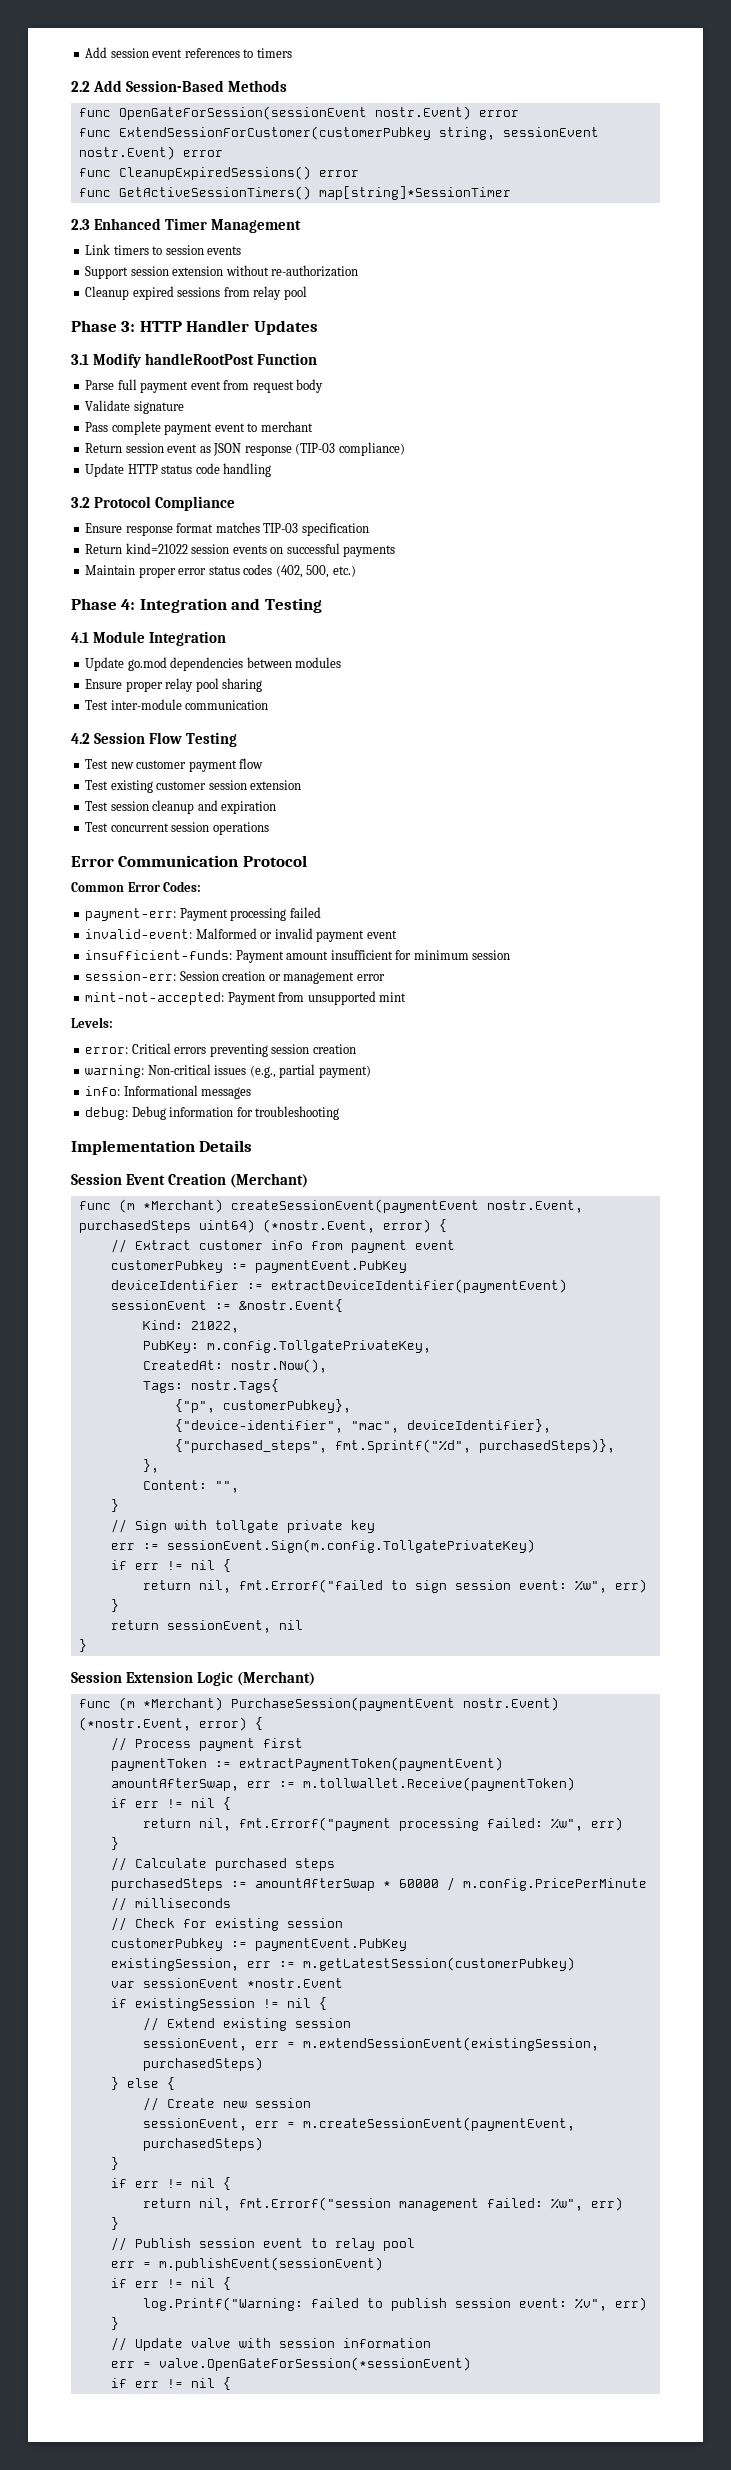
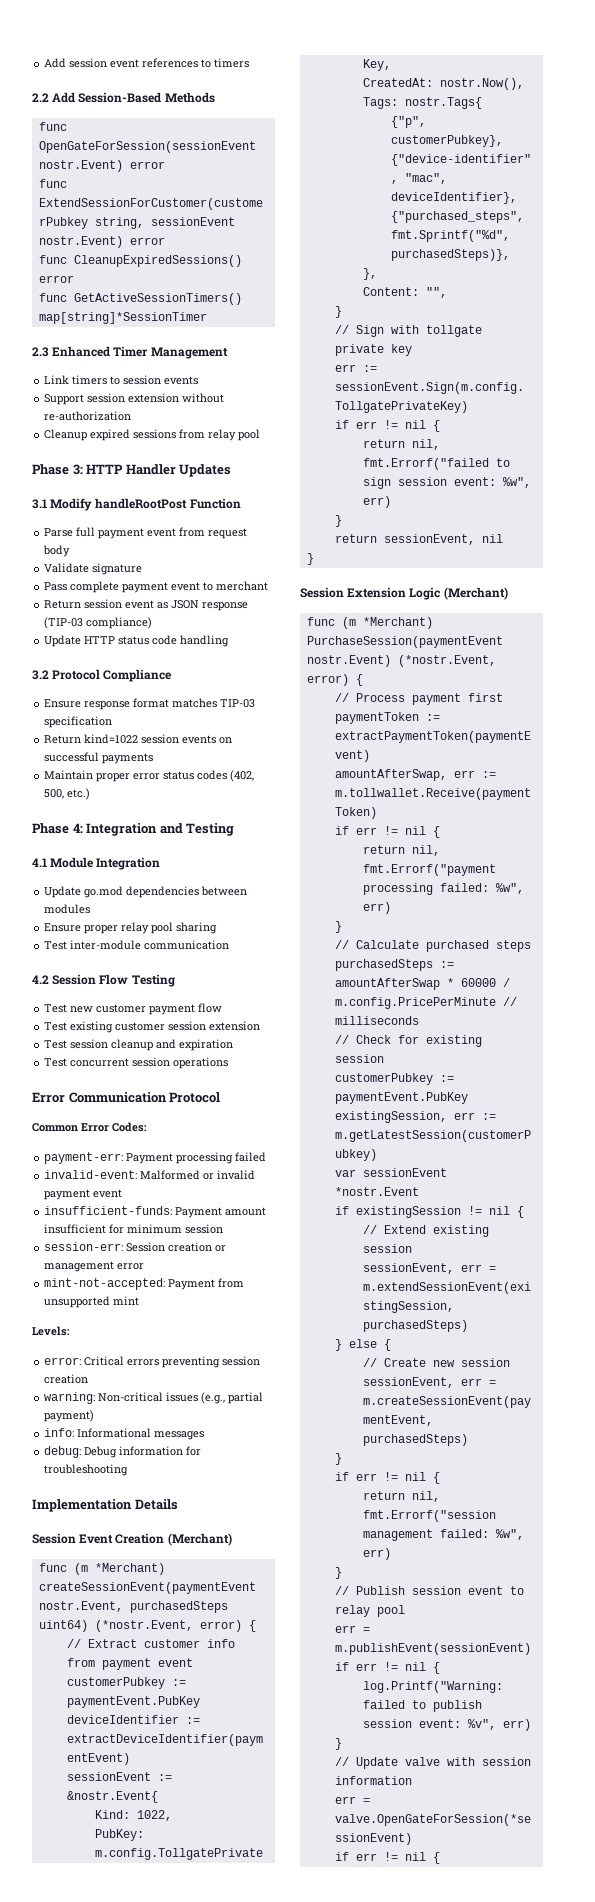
[125,543,188,554] kind=21022 -> [84,734,139,744] kind=1022
[190,1321,239,1333] 21022, -> [136,1810,172,1821] 1022,

